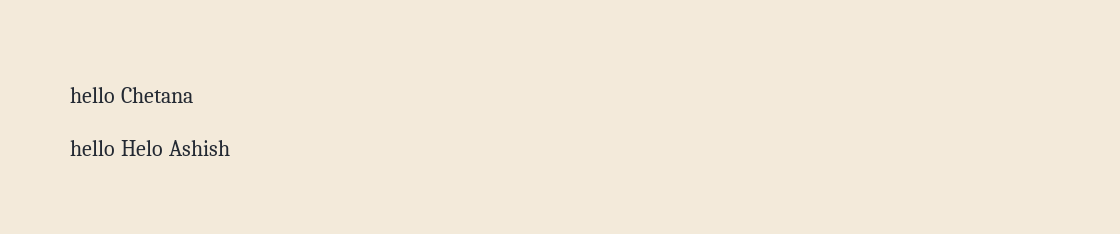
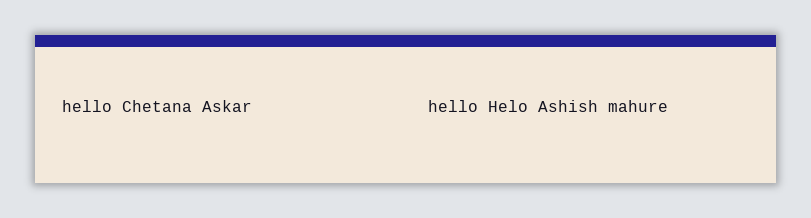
(193, 95) none -> [202,100,252,112] Askar
(230, 148) none -> [608,100,668,112] mahure

